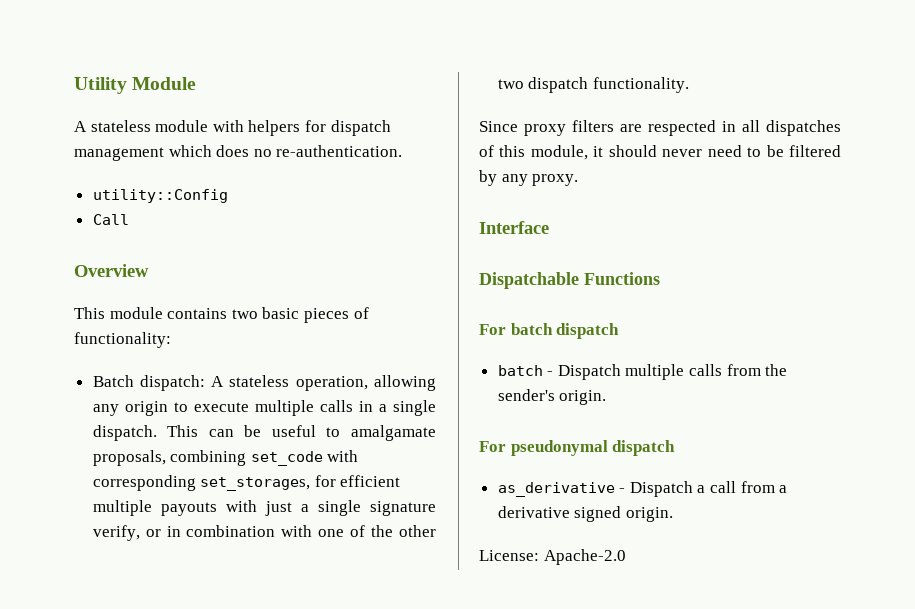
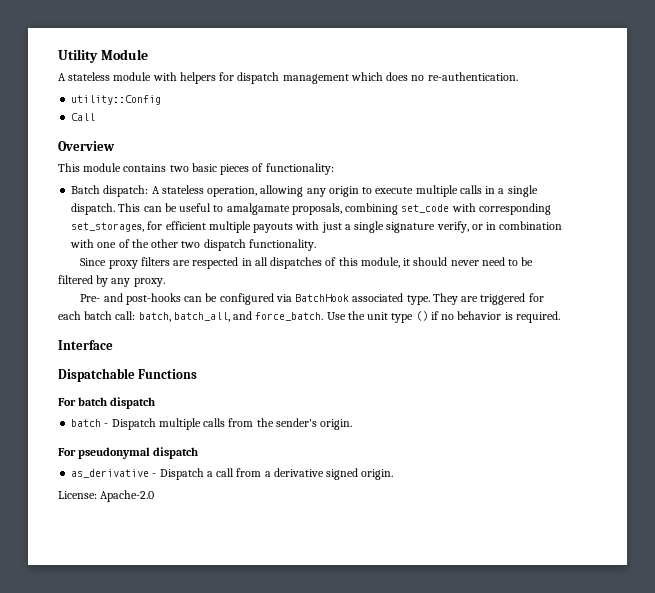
(579, 180) none -> [80,293,544,305] [58,311,560,323] // Pre- and post-hooks can be configured via BatchHook associated type. They are triggered for each batch call: batch, batch_all, and force_batch. Use the unit type () if no behavior is required.

